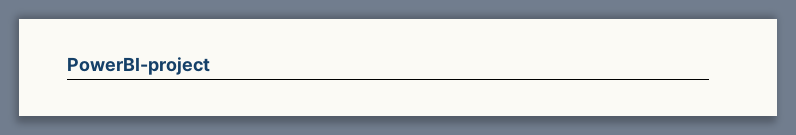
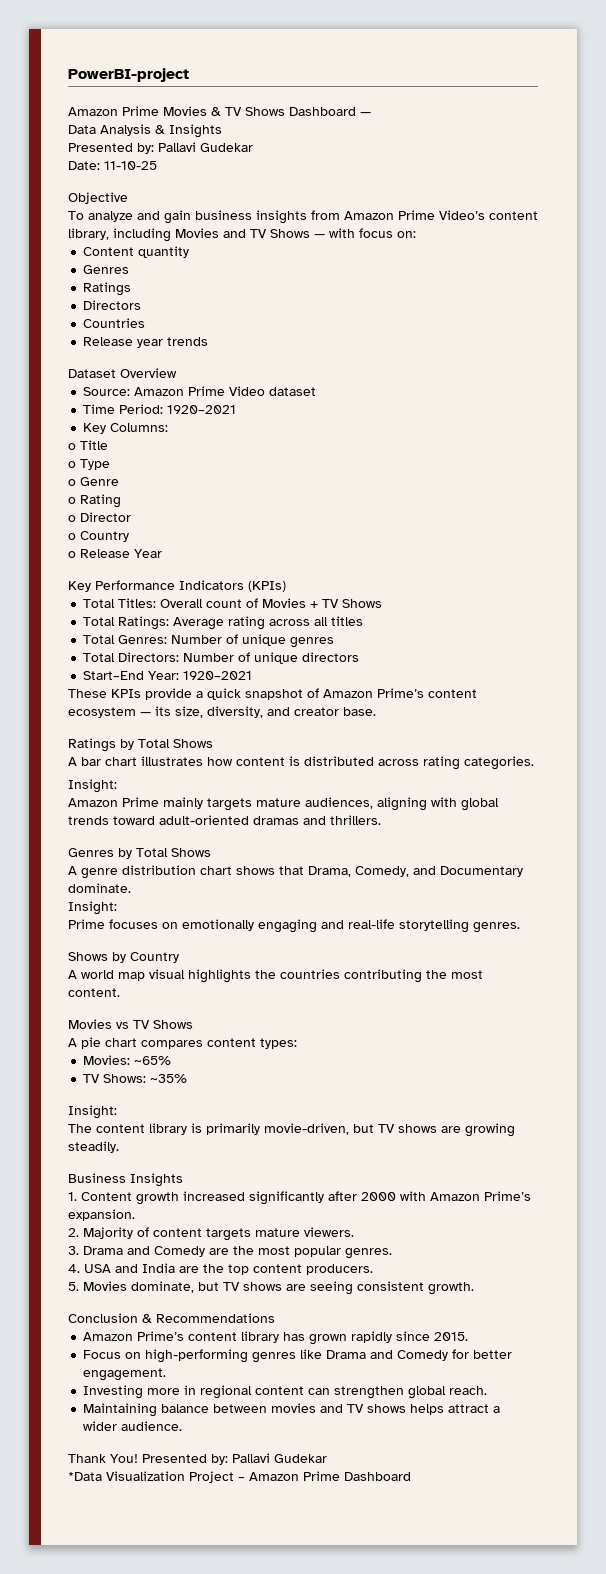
(210, 66) none -> [68,106,371,116] [68,124,222,138] [68,142,253,154] [68,161,157,170] [68,192,128,204] [68,210,538,224] [68,228,416,242] [83,246,190,258] [83,265,130,274] [83,282,132,296] [83,300,142,310] [83,318,146,328] [83,337,209,348] [68,368,177,378] [83,386,317,396] [83,404,237,414] [83,423,169,434] [68,440,108,450] [68,459,110,470] [68,477,119,486] [68,494,121,508] [68,512,131,522] [68,531,129,542] [68,549,162,558] [68,580,286,592] [83,598,383,608] [83,616,364,630] [83,634,335,648] [83,652,360,664] [83,671,253,680] [68,688,477,700] [68,706,376,718] [68,738,213,752] [68,756,534,770] [68,779,117,793] [68,797,499,811] [68,815,381,825] [68,848,211,859] [68,865,523,879] [68,883,131,893] [68,901,117,915] [68,919,520,933] [68,952,179,963] [68,969,483,983] [68,988,120,997] [68,1019,193,1029] [68,1037,297,1049] [83,1055,172,1065] [83,1074,188,1083] [68,1105,117,1119] [68,1123,515,1137] [68,1141,119,1153] [68,1173,183,1187] [68,1191,531,1205] [68,1209,135,1221] [68,1227,354,1241] [68,1246,392,1259] [68,1263,373,1275] [68,1281,474,1295] [68,1313,275,1323] [83,1331,469,1345] [83,1349,513,1363] [83,1368,167,1381] [83,1385,488,1399] [83,1403,501,1417] [83,1421,183,1431] [68,1453,327,1465] [68,1471,411,1483] // Amazon Prime Movies & TV Shows Dashboard — // Data Analysis & Insights // Presented by: Pallavi Gudekar // Date: 11-10-25 // Objective // To analyze and gain business insights from Amazon Prime Video’s content library, including Movies and TV Shows — with focus on: // Content quantity // Genres // Ratings // Directors // Countries // Release year trends // Dataset Overview // Source: Amazon Prime Video dataset // Time Period: 1920–2021 // Key Columns: // o Title // o Type // o Genre // o Rating // o Director // o Country // o Release Year // Key Performance Indicators (KPIs) // Total Titles: Overall count of Movies + TV Shows // Total Ratings: Average rating across all titles // Total Genres: Number of unique genres // Total Directors: Number of unique directors // Start–End Year: 1920–2021 // These KPIs provide a quick snapshot of Amazon Prime’s content ecosystem — its size, diversity, and creator base. // Ratings by Total Shows // A bar chart illustrates how content is distributed across rating categories. // Insight: // Amazon Prime mainly targets mature audiences, aligning with global trends toward adult-oriented dramas and thrillers. // Genres by Total Shows // A genre distribution chart shows that Drama, Comedy, and Documentary dominate. // Insight: // Prime focuses on emotionally engaging and real-life storytelling genres. // Shows by Country // A world map visual highlights the countries contributing the most content. // Movies vs TV Shows // A pie chart compares content types: // Movies: ~65% // TV Shows: ~35% // Insight: // The content library is primarily movie-driven, but TV shows are growing steadily. // Business Insights // 1. Content growth increased significantly after 2000 with Amazon Prime’s expansion. // 2. Majority of content targets mature viewers. // 3. Drama and Comedy are the most popular genres. // 4. USA and India are the top content producers. // 5. Movies dominate, but TV shows are seeing consistent growth. // Conclusion & Recommendations // Amazon Prime’s content library has grown rapidly since 2015. // Focus on high-performing genres like Drama and Comedy for better engagement. // Investing more in regional content can strengthen global reach. // Maintaining balance between movies and TV shows helps attract a wider audience. // Thank You! Presented by: Pallavi Gudekar // *Data Visualization Project – Amazon Prime Dashboard

